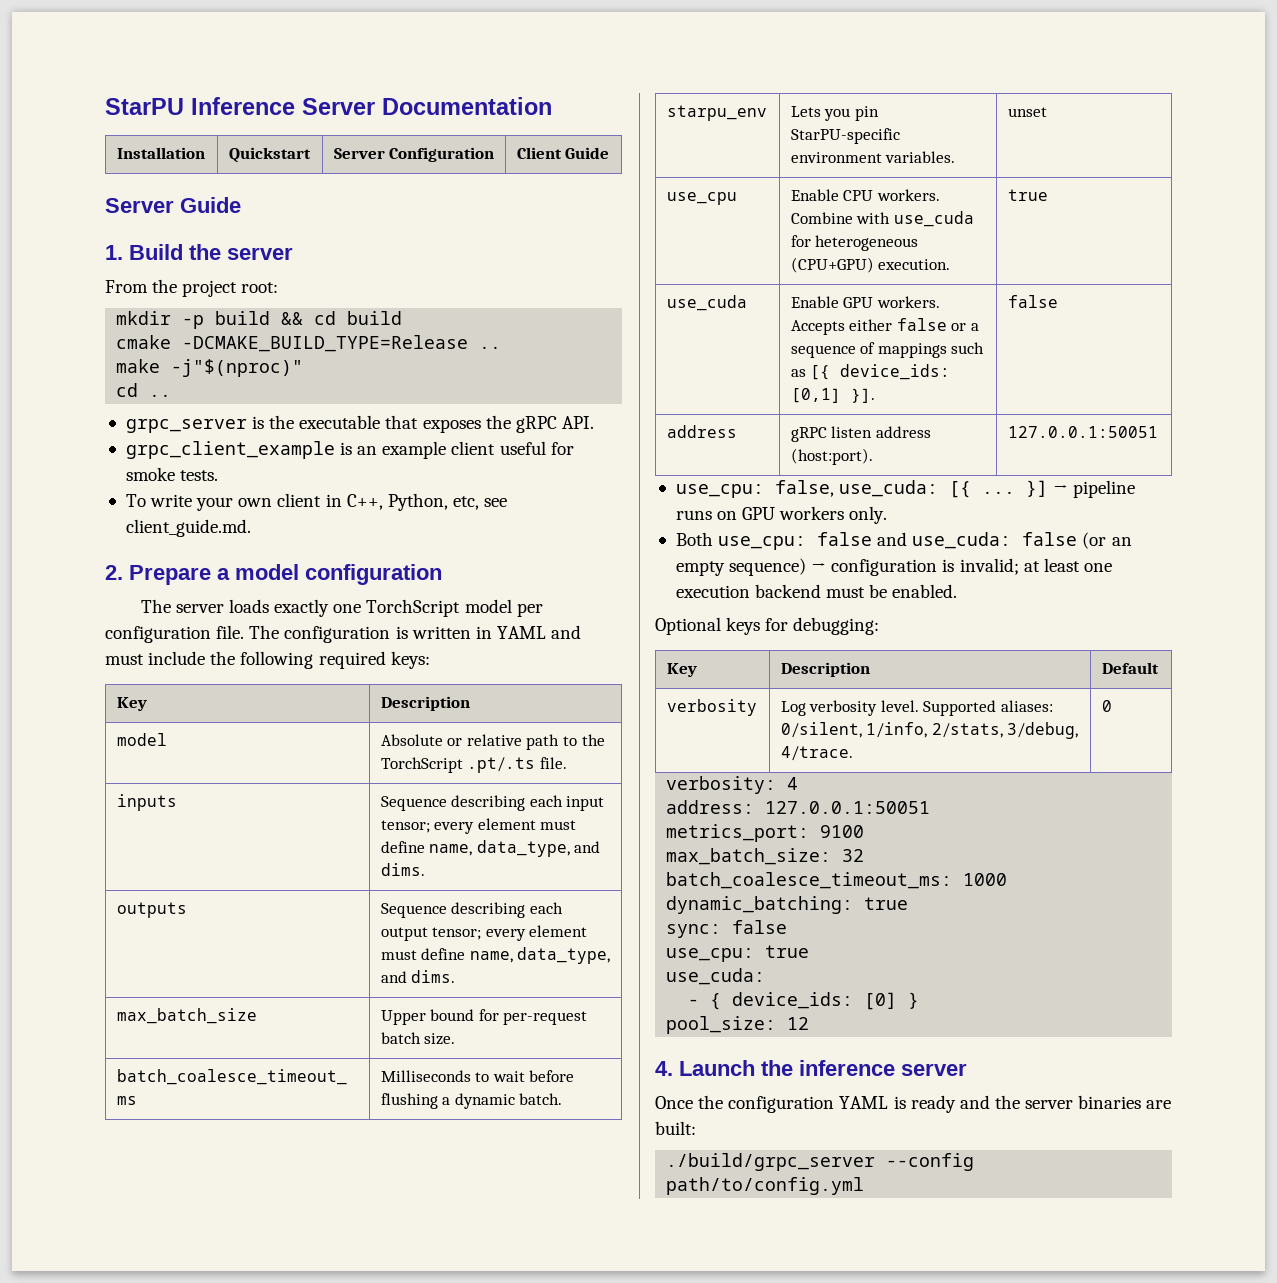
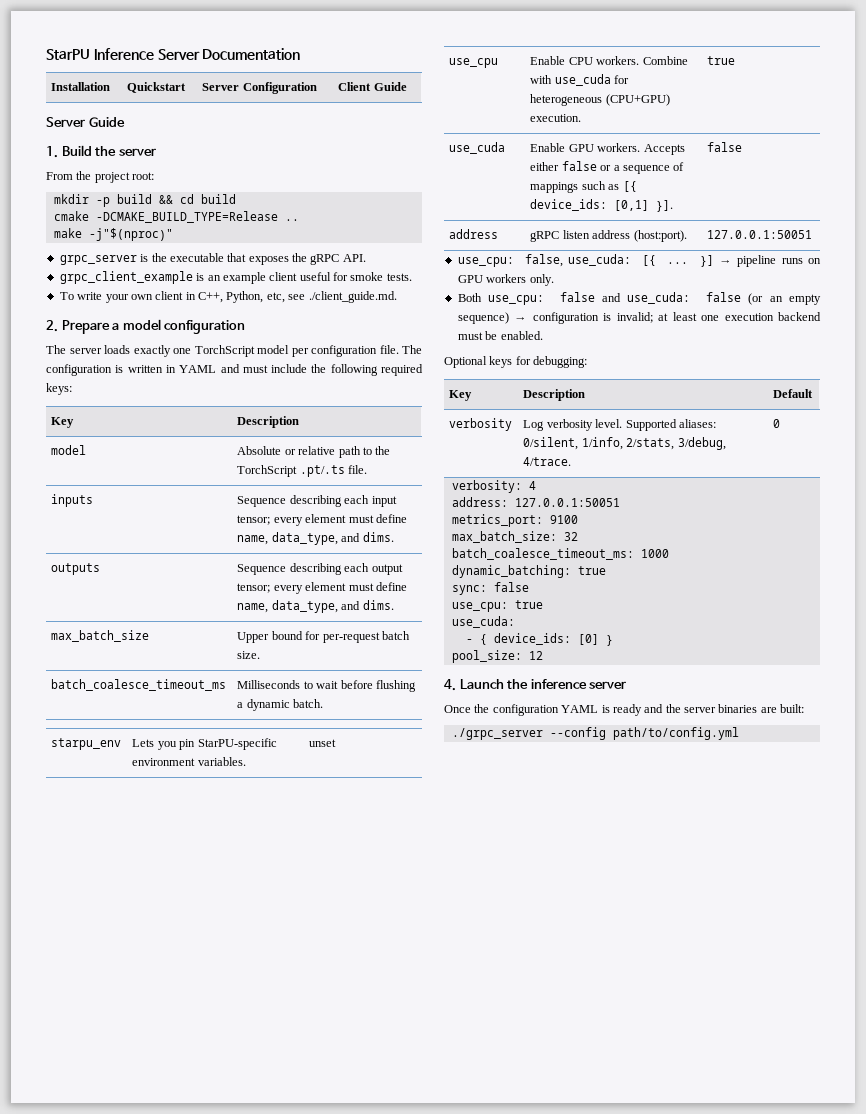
[116,383,172,397] // cd .. -> (173, 234) none
[125,519,251,537] client_guide.md. -> [308,291,397,303] ./client_guide.md.
[666,1153,876,1171] ./build/grpc_server -> [451,728,543,740] ./grpc_server

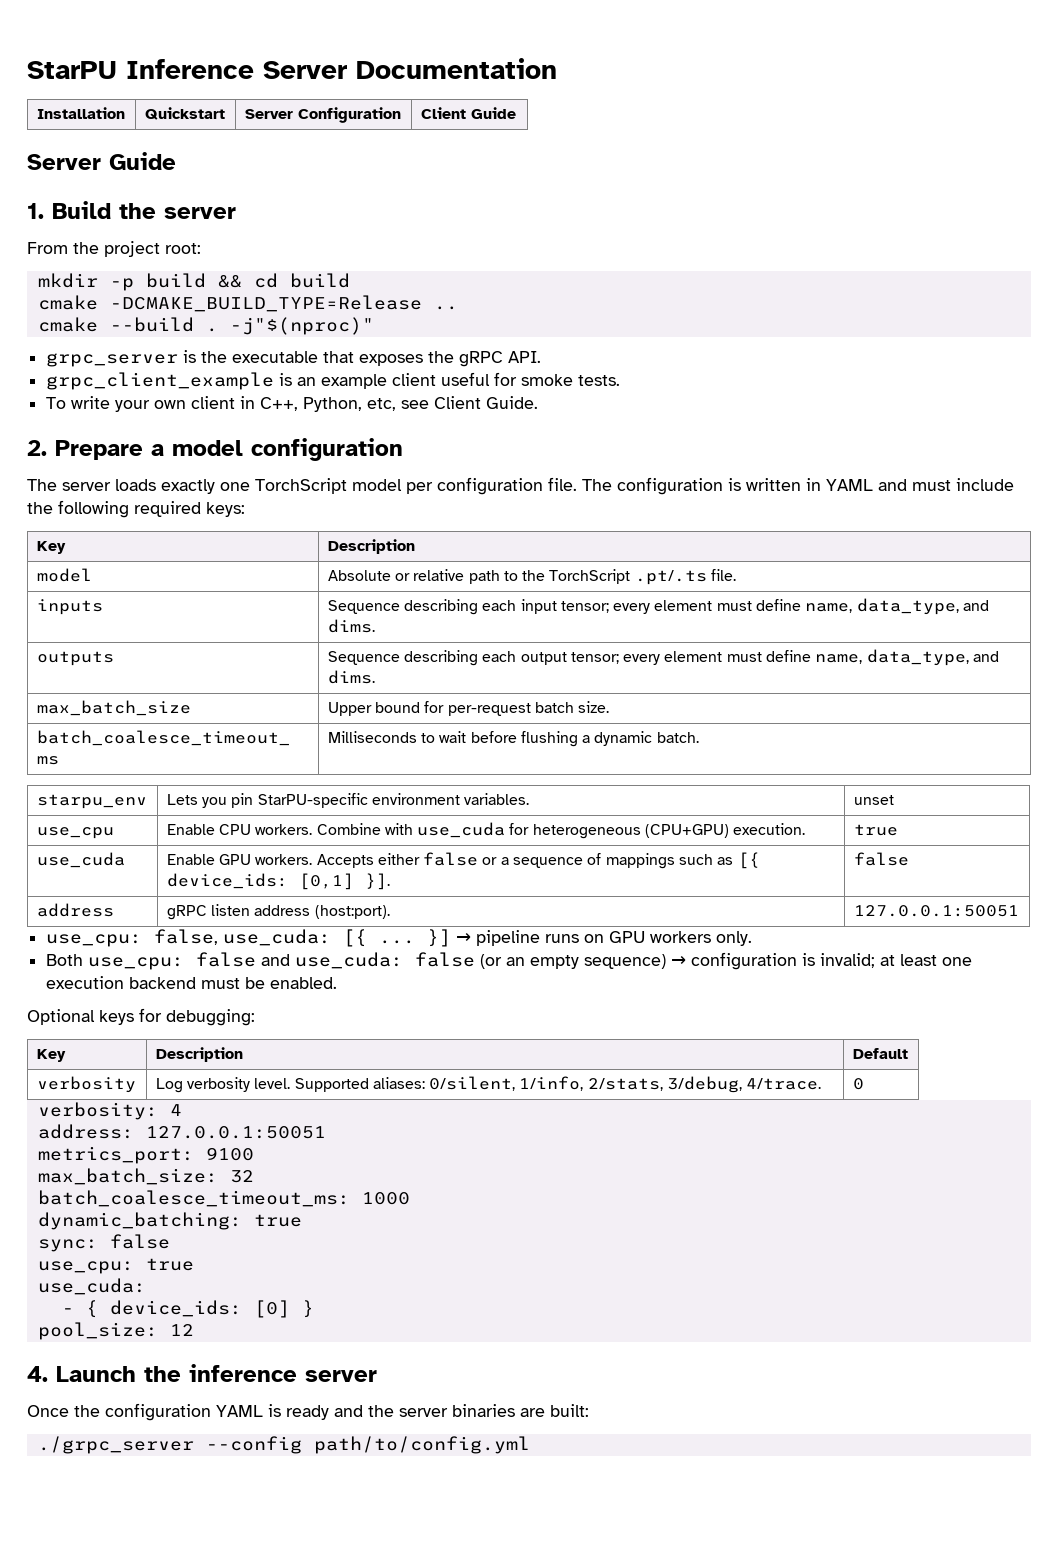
[53,228,82,238] make -> [37,317,218,332] cmake --build .
[308,291,397,303] ./client_guide.md. -> [434,396,539,409] Client Guide.

